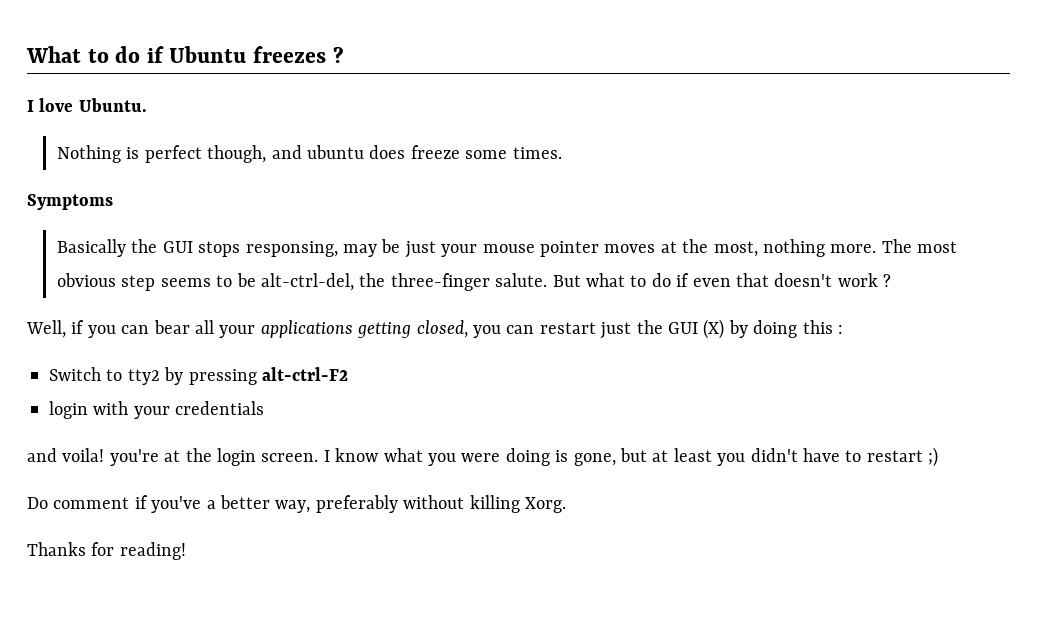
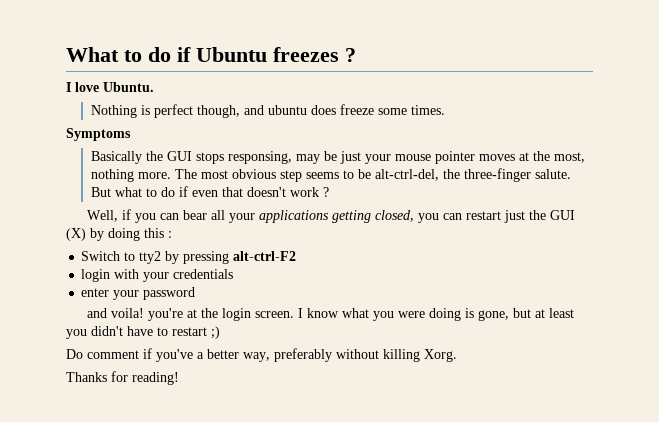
(265, 408) none -> [81,287,196,300] // enter your password

